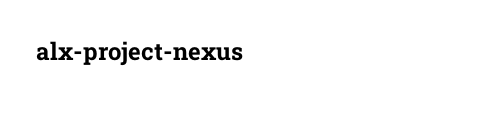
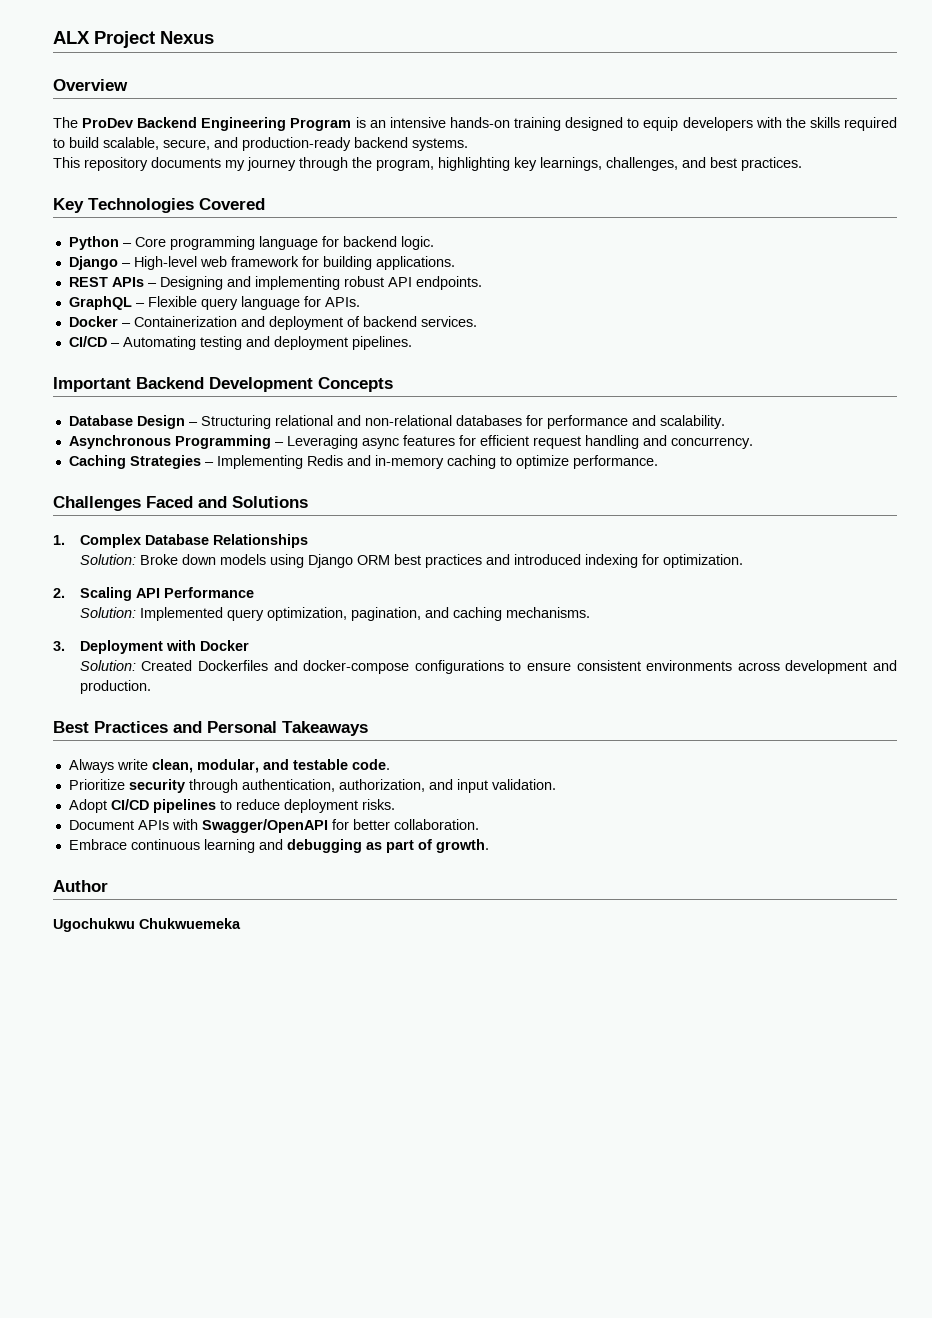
[36,41,243,66] alx-project-nexus -> [53,31,214,48] [53,79,128,91] [53,117,898,131] [53,137,468,151] [53,157,802,171] [53,198,265,213] [68,236,434,250] [68,256,455,270] [68,276,482,290] [68,296,360,310] [68,316,477,330] [68,336,412,350] [53,377,393,392] [68,415,725,429] [68,435,753,449] [68,455,658,469] [53,496,308,511] [53,534,308,548] [79,554,743,568] [53,587,254,601] [79,607,590,621] [53,640,249,654] [79,660,897,674] [79,680,151,694] [53,721,368,736] [68,759,390,773] [68,779,556,793] [68,799,395,813] [68,819,479,833] [68,839,489,853] [53,880,108,892] [53,918,241,932] ALX Project Nexus // Overview // The ProDev Backend Engineering Program is an intensive hands-on training designed to equip developers with the skills required to build scalable, secure, and production-ready backend systems. // This repository documents my journey through the program, highlighting key learnings, challenges, and best practices. // Key Technologies Covered // Python – Core programming language for backend logic. // Django – High-level web framework for building applications. // REST APIs – Designing and implementing robust API endpoints. // GraphQL – Flexible query language for APIs. // Docker – Containerization and deployment of backend services. // CI/CD – Automating testing and deployment pipelines. // Important Backend Development Concepts // Database Design – Structuring relational and non-relational databases for performance and scalability. // Asynchronous Programming – Leveraging async features for efficient request handling and concurrency. // Caching Strategies – Implementing Redis and in-memory caching to optimize performance. // Challenges Faced and Solutions // 1. Complex Database Relationships // Solution: Broke down models using Django ORM best practices and introduced indexing for optimization. // 2. Scaling API Performance // Solution: Implemented query optimization, pagination, and caching mechanisms. // 3. Deployment with Docker // Solution: Created Dockerfiles and docker-compose configurations to ensure consistent environments across development and production. // Best Practices and Personal Takeaways // Always write clean, modular, and testable code. // Prioritize security through authentication, authorization, and input validation. // Adopt CI/CD pipelines to reduce deployment risks. // Document APIs with Swagger/OpenAPI for better collaboration. // Embrace continuous learning and debugging as part of growth. // Author // Ugochukwu Chukwuemeka

